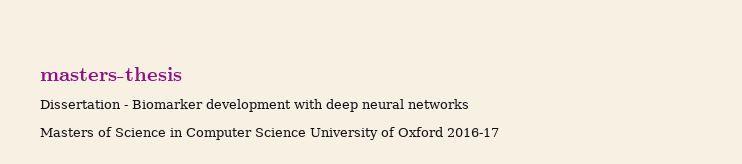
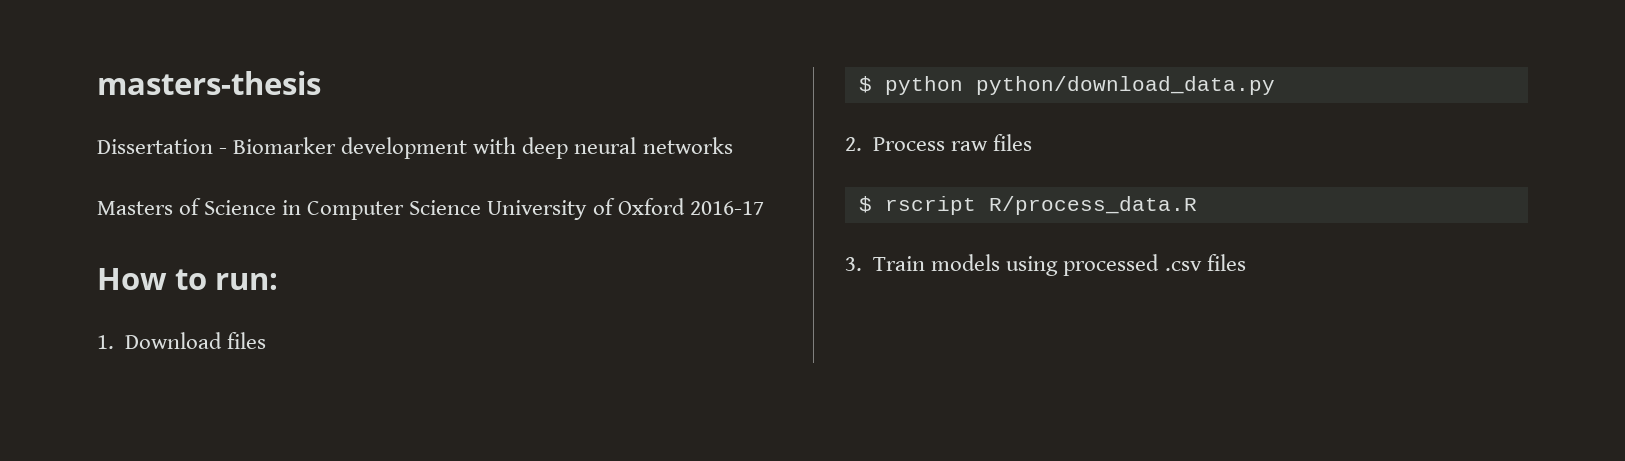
(499, 132) none -> [97,268,279,290] [97,332,267,349] [858,76,1275,95] [845,134,1033,151] [858,196,1197,215] [845,254,1246,276] // How to run: // 1. Download files // $ python python/download_data.py // 2. Process raw files // $ rscript R/process_data.R // 3. Train models using processed .csv files

